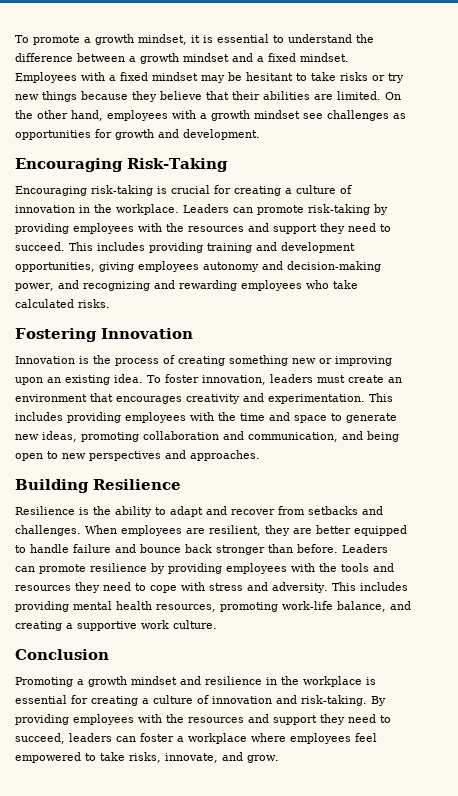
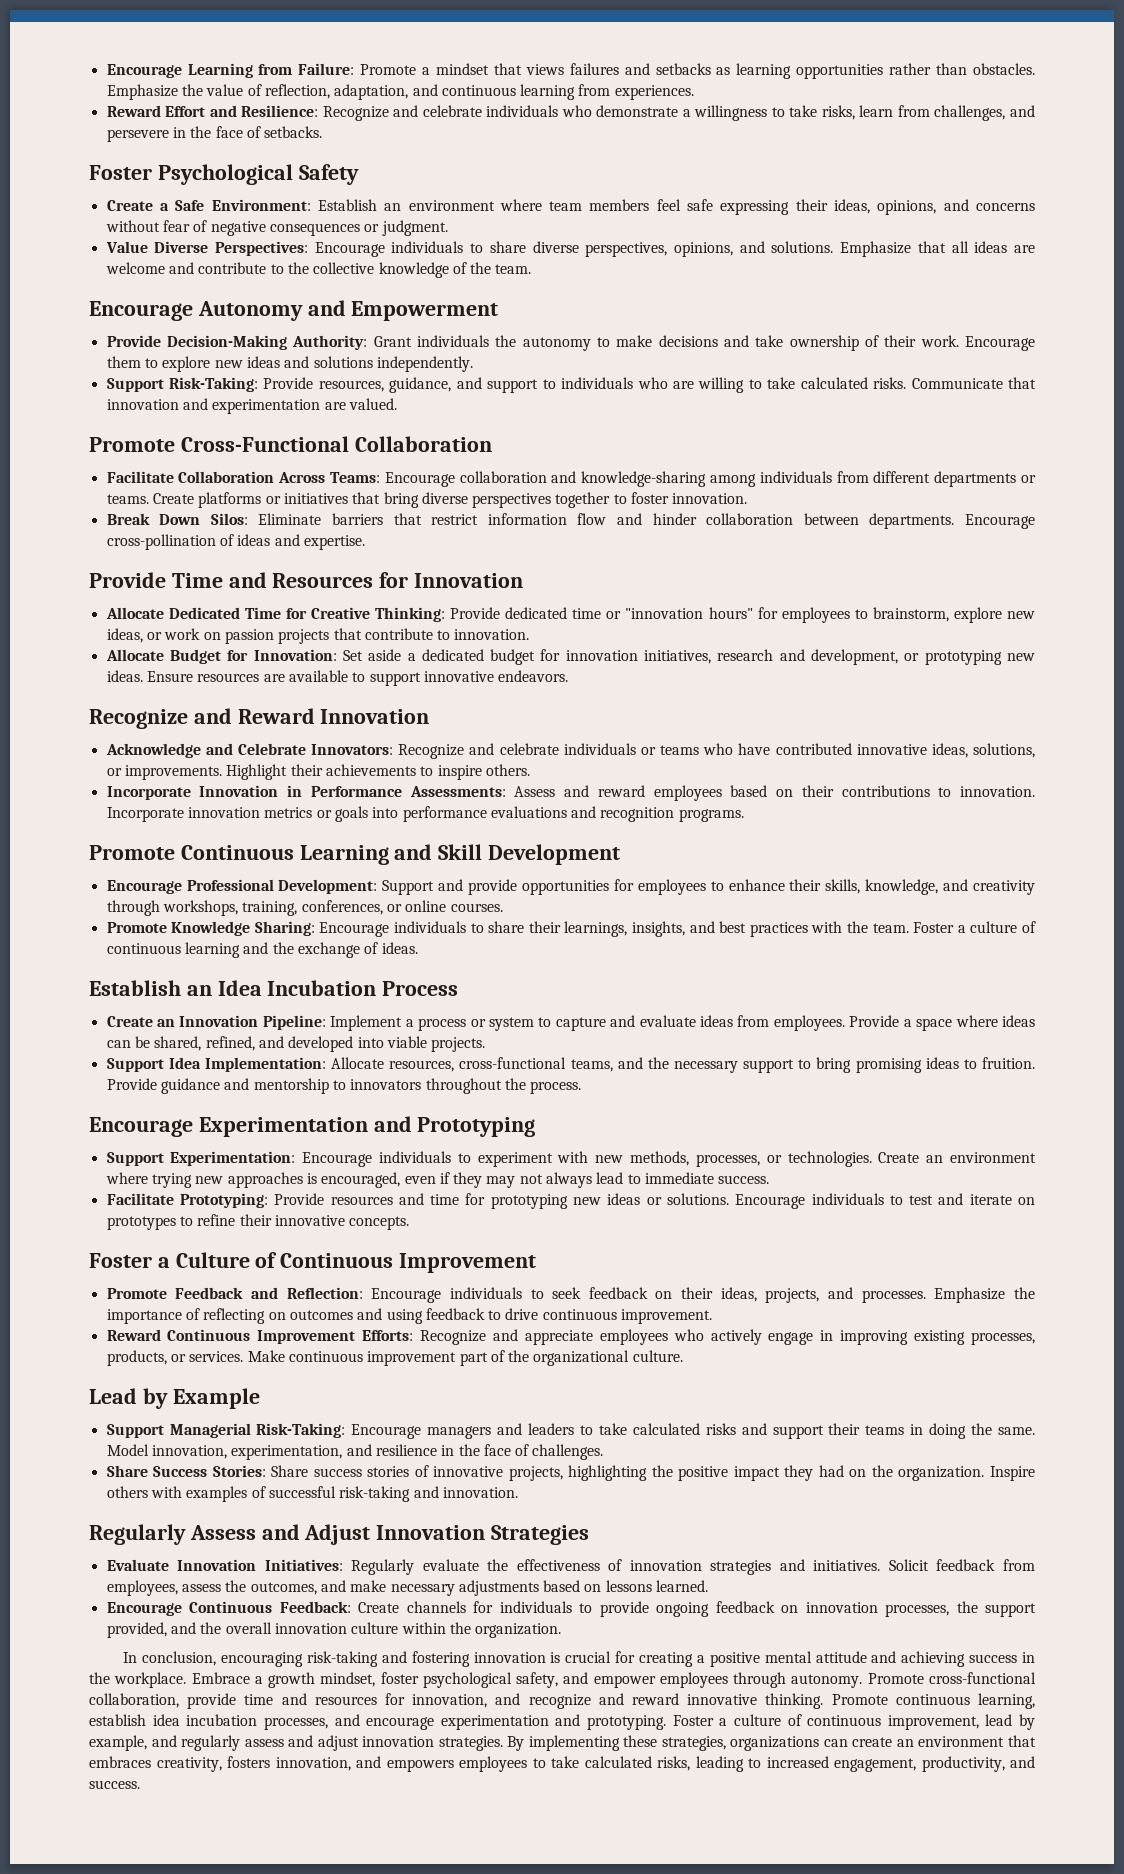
[15,34,374,45] [15,53,349,64] [15,72,404,83] [15,91,401,102] [15,110,406,121] [15,129,260,140] [15,158,228,172] [15,185,153,196] To promote a growth mindset, it is essential to understand the difference between a growth mindset and a fixed mindset. Employees with a fixed mindset may be hesitant to take risks or try new things because they believe that their abilities are limited. On the other hand, employees with a growth mindset see challenges as opportunities for growth and development. // Encouraging Risk-Taking // Encouraging risk-taking -> [106,63,1035,79] [106,84,694,100] [106,105,1036,121] [106,126,323,142] [89,164,359,185] [106,199,1036,215] [105,220,448,236] [105,241,1035,257] [105,262,532,278] [89,300,499,321] [106,335,1035,351] [106,356,473,372] [106,377,1037,393] [106,398,397,414] [89,436,492,452] [106,471,1036,487] [106,492,748,508] [106,513,1036,529] [106,534,365,550] [89,572,524,588] [105,607,1036,623] [106,628,530,644] [105,649,1036,665] [106,670,569,686] [89,708,430,729] [105,743,1035,759] [106,764,530,780] [106,785,1035,801] [106,806,744,822] [89,844,621,865] [106,879,1035,895] [106,900,503,916] [106,921,1037,937] [106,942,418,958] [89,980,459,996] [106,1015,1035,1031] [106,1036,486,1052] [106,1057,1035,1073] [106,1078,582,1094] [89,1116,536,1137] [106,1151,1036,1167] [105,1172,770,1188] [106,1193,1035,1209] [106,1214,410,1230] [89,1252,537,1273] [106,1287,1035,1303] [106,1308,713,1324] [106,1329,1035,1345] [106,1350,683,1366] [89,1388,260,1409] [106,1423,1036,1439] [106,1444,604,1460] [106,1465,1036,1481] [106,1486,518,1502] [89,1524,590,1545] [106,1559,1036,1575] [106,1580,709,1596] [106,1601,1036,1617] [106,1622,562,1638] [123,1651,546,1667] Encourage Learning from Failure: Promote a mindset that views failures and setbacks as learning opportunities rather than obstacles. Emphasize the value of reflection, adaptation, and continuous learning from experiences. // Reward Effort and Resilience: Recognize and celebrate individuals who demonstrate a willingness to take risks, learn from challenges, and persevere in the face of setbacks. // Foster Psychological Safety // Create a Safe Environment: Establish an environment where team members feel safe expressing their ideas, opinions, and concerns without fear of negative consequences or judgment. // Value Diverse Perspectives: Encourage individuals to share diverse perspectives, opinions, and solutions. Emphasize that all ideas are welcome and contribute to the collective knowledge of the team. // Encourage Autonomy and Empowerment // Provide Decision-Making Authority: Grant individuals the autonomy to make decisions and take ownership of their work. Encourage them to explore new ideas and solutions independently. // Support Risk-Taking: Provide resources, guidance, and support to individuals who are willing to take calculated risks. Communicate that innovation and experimentation are valued. // Promote Cross-Functional Collaboration // Facilitate Collaboration Across Teams: Encourage collaboration and knowledge-sharing among individuals from different departments or teams. Create platforms or initiatives that bring diverse perspectives together to foster innovation. // Break Down Silos: Eliminate barriers that restrict information flow and hinder collaboration between departments. Encourage cross-pollination of ideas and expertise. // Provide Time and Resources for Innovation // Allocate Dedicated Time for Creative Thinking: Provide dedicated time or "innovation hours" for employees to brainstorm, explore new ideas, or work on passion projects that contribute to innovation. // Allocate Budget for Innovation: Set aside a dedicated budget for innovation initiatives, research and development, or prototyping new ideas. Ensure resources are available to support innovative endeavors. // Recognize and Reward Innovation // Acknowledge and Celebrate Innovators: Recognize and celebrate individuals or teams who have contributed innovative ideas, solutions, or improvements. Highlight their achievements to inspire others. // Incorporate Innovation in Performance Assessments: Assess and reward employees based on their contributions to innovation. Incorporate innovation metrics or goals into performance evaluations and recognition programs. // Promote Continuous Learning and Skill Development // Encourage Professional Development: Support and provide opportunities for employees to enhance their skills, knowledge, and creativity through workshops, training, conferences, or online courses. // Promote Knowledge Sharing: Encourage individuals to share their learnings, insights, and best practices with the team. Foster a culture of continuous learning and the exchange of ideas. // Establish an Idea Incubation Process // Create an Innovation Pipeline: Implement a process or system to capture and evaluate ideas from employees. Provide a space where ideas can be shared, refined, and developed into viable projects. // Support Idea Implementation: Allocate resources, cross-functional teams, and the necessary support to bring promising ideas to fruition. Provide guidance and mentorship to innovators throughout the process. // Encourage Experimentation and Prototyping // Support Experimentation: Encourage individuals to experiment with new methods, processes, or technologies. Create an environment where trying new approaches is encouraged, even if they may not always lead to immediate success. // Facilitate Prototyping: Provide resources and time for prototyping new ideas or solutions. Encourage individuals to test and iterate on prototypes to refine their innovative concepts. // Foster a Culture of Continuous Improvement // Promote Feedback and Reflection: Encourage individuals to seek feedback on their ideas, projects, and processes. Emphasize the importance of reflecting on outcomes and using feedback to drive continuous improvement. // Reward Continuous Improvement Efforts: Recognize and appreciate employees who actively engage in improving existing processes, products, or services. Make continuous improvement part of the organizational culture. // Lead by Example // Support Managerial Risk-Taking: Encourage managers and leaders to take calculated risks and support their teams in doing the same. Model innovation, experimentation, and resilience in the face of challenges. // Share Success Stories: Share success stories of innovative projects, highlighting the positive impact they had on the organization. Inspire others with examples of successful risk-taking and innovation. // Regularly Assess and Adjust Innovation Strategies // Evaluate Innovation Initiatives: Regularly evaluate the effectiveness of innovation strategies and initiatives. Solicit feedback from employees, assess the outcomes, and make necessary adjustments based on lessons learned. // Encourage Continuous Feedback: Create channels for individuals to provide ongoing feedback on innovation processes, the support provided, and the overall innovation culture within the organization. // In conclusion, encouraging risk-taking and fostering innovation
[296,185,352,194] [15,204,388,215] [15,223,391,234] [15,242,355,253] [15,261,381,272] [15,280,358,291] [15,299,110,308] [15,328,193,342] [15,355,392,366] [15,374,402,385] [15,393,393,404] [15,412,397,423] [15,431,399,442] [15,450,260,461] [15,479,181,493] [15,506,383,517] [15,525,407,536] [15,544,388,555] [15,563,394,574] [15,582,408,593] [15,601,411,612] [15,620,217,631] [15,649,109,660] [15,676,376,687] [15,695,386,706] [15,714,391,725] [15,733,377,744] [15,752,279,763] culture of innovation in the workplace. Leaders can promote risk-taking by providing employees with the resources and support they need to succeed. This includes providing training and development opportunities, giving employees autonomy and decision-making power, and recognizing and rewarding employees who take calculated risks. // Fostering Innovation // Innovation is the process of creating something new or improving upon an existing idea. To foster innovation, leaders must create an environment that encourages creativity and experimentation. This includes providing employees with the time and space to generate new ideas, promoting collaboration and communication, and being open to new perspectives and approaches. // Building Resilience // Resilience is the ability to adapt and recover from setbacks and challenges. When employees are resilient, they are better equipped to handle failure and bounce back stronger than before. Leaders can promote resilience by providing employees with the tools and resources they need to cope with stress and adversity. This includes providing mental health resources, promoting work-life balance, and creating a supportive work culture. // Conclusion // Promoting a growth mindset and resilience in the workplace is essential for creating a culture of innovation and risk-taking. By providing employees with the resources and support they need to succeed, leaders can foster a workplace where employees feel empowered to take risks, innovate, and grow. -> [709,1651,1035,1667] [89,1672,1036,1688] [89,1693,1036,1709] [89,1714,1035,1730] [89,1735,1036,1751] [89,1756,1035,1772] [89,1780,140,1789] positive mental attitude and achieving success in the workplace. Embrace a growth mindset, foster psychological safety, and empower employees through autonomy. Promote cross-functional collaboration, provide time and resources for innovation, and recognize and reward innovative thinking. Promote continuous learning, establish idea incubation processes, and encourage experimentation and prototyping. Foster a culture of continuous improvement, lead by example, and regularly assess and adjust innovation strategies. By implementing these strategies, organizations can create an environment that embraces creativity, fosters innovation, and empowers employees to take calculated risks, leading to increased engagement, productivity, and success.

